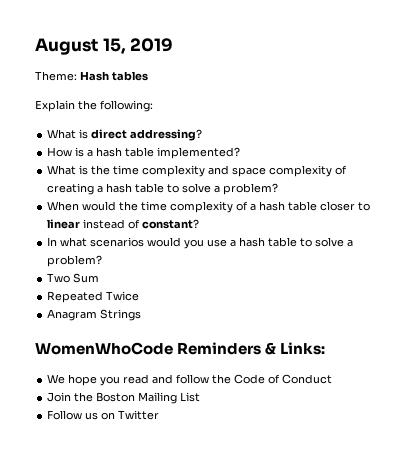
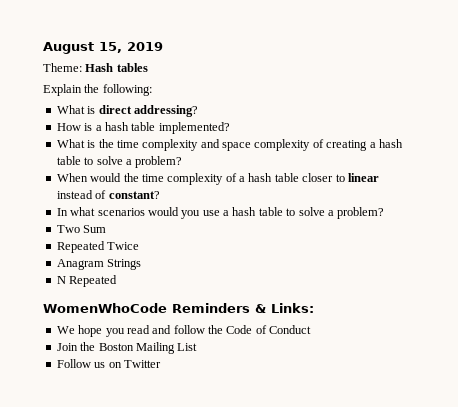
(142, 315) none -> [56,275,118,287] // N Repeated

